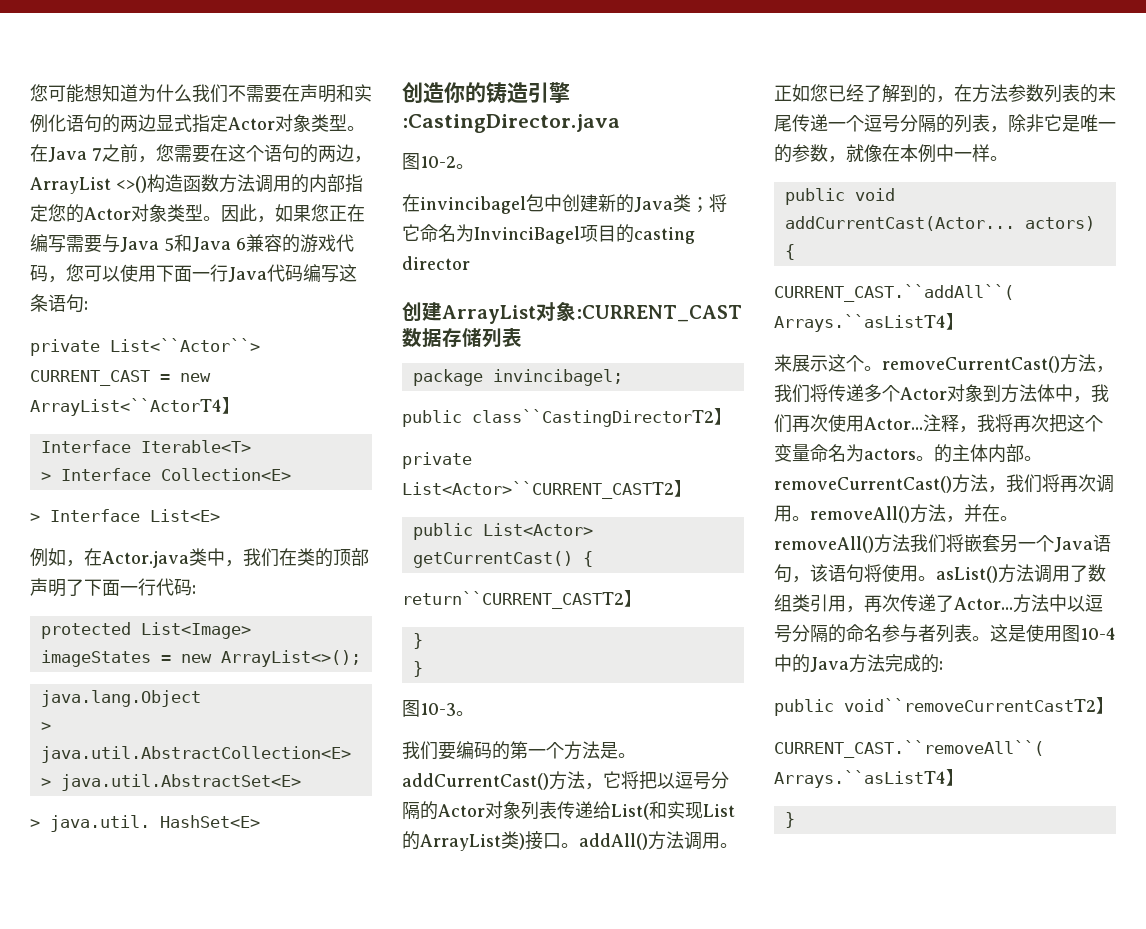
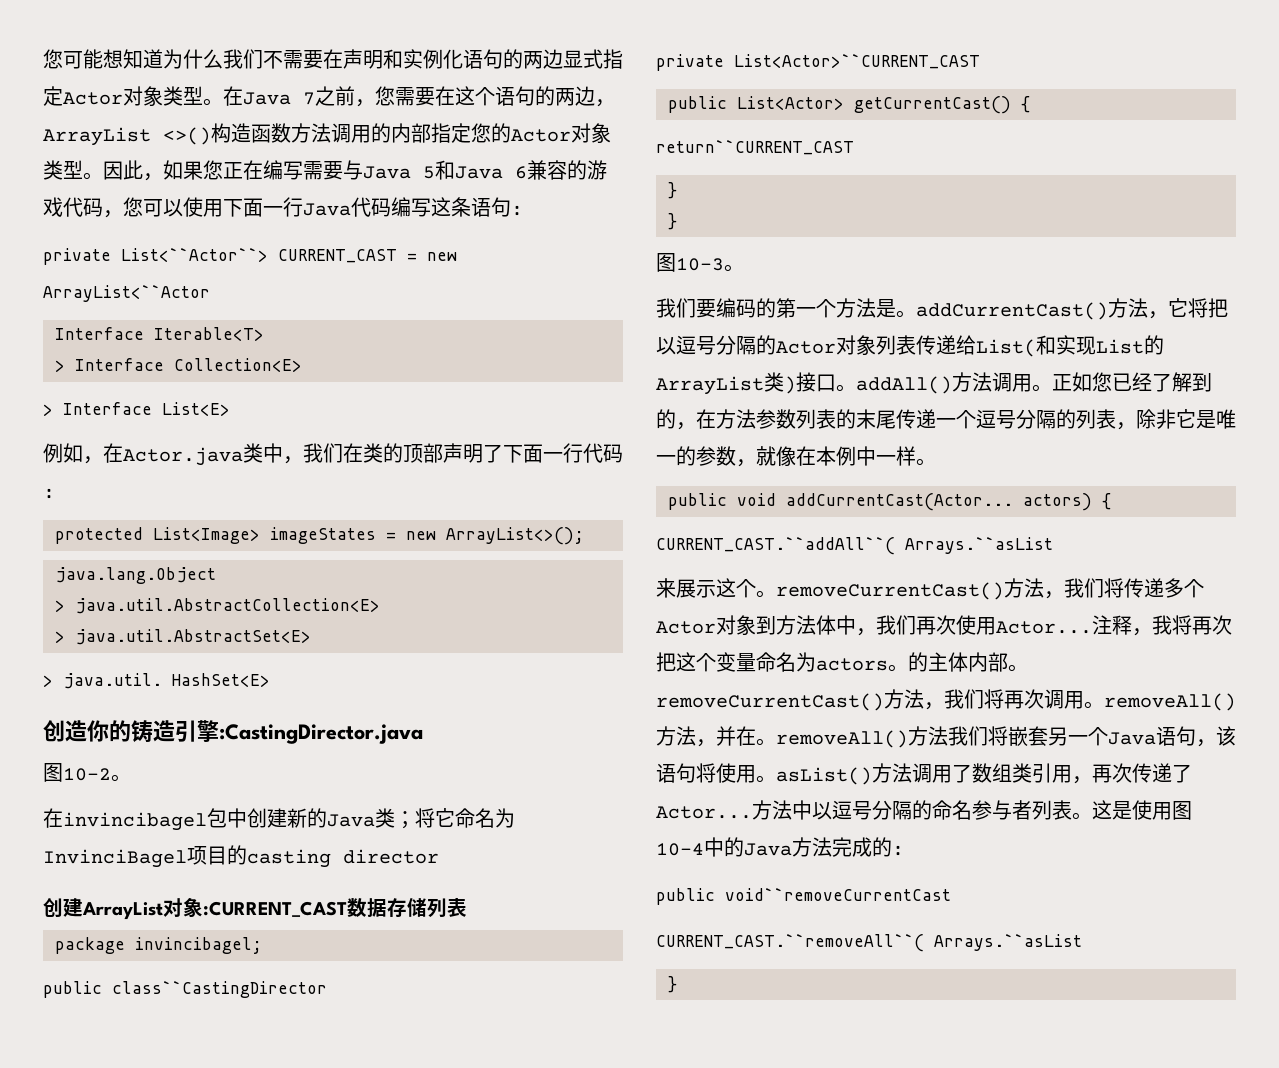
[30,397,240,416] ArrayList<``ActorT4】 -> [43,285,210,302] ArrayList<``Actor
[472,408,732,427] [402,452,472,469] [402,480,692,499] class``CastingDirectorT2】 // private List<Actor>``CURRENT_CASTT2】 -> [112,981,327,998] [656,54,980,71] class``CastingDirector // private List<Actor>``CURRENT_CAST
[402,590,642,609] return``CURRENT_CASTT2】 -> [656,140,854,155] return``CURRENT_CAST
[774,313,964,332] Arrays.``asListT4】 -> [905,537,1053,554] Arrays.``asList
[844,697,1114,714] void``removeCurrentCastT2】 -> [725,888,951,901] void``removeCurrentCast
[774,769,964,788] Arrays.``asListT4】 -> [934,934,1082,951] Arrays.``asList

